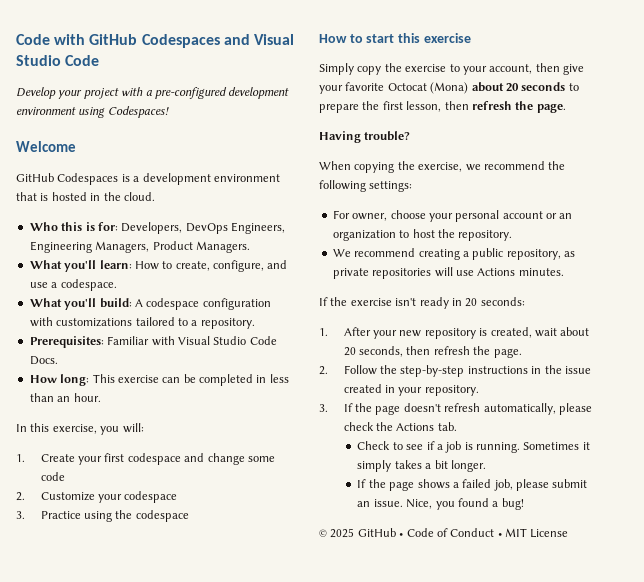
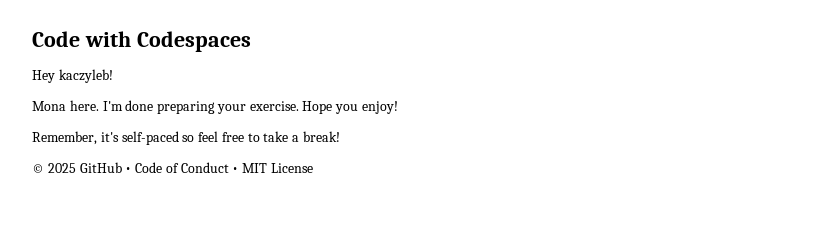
[89,34,294,48] [16,55,100,66] [16,87,290,99] [16,106,169,118] [16,141,76,152] [16,173,280,185] [16,192,155,201] [29,222,285,234] [29,241,250,253] [29,260,288,272] [29,279,117,291] [29,298,271,310] [29,317,255,329] [29,336,277,348] [29,356,58,365] [29,374,289,386] [29,393,101,402] [16,423,144,435] [16,453,275,465] [40,472,65,481] [16,491,178,503] [16,510,189,522] [319,33,471,43] [319,63,584,75] [319,82,579,94] [319,101,566,113] [319,131,411,143] [319,161,566,173] [319,180,413,192] [332,210,573,222] [332,229,513,241] [332,248,575,260] [332,267,564,279] [319,297,525,309] [319,327,590,339] [343,346,522,358] [319,365,591,377] [343,384,479,396] [319,403,592,415] [343,422,457,431] [357,441,590,453] [357,460,486,472] [357,479,588,491] [357,498,524,510] GitHub Codespaces and Visual Studio Code // Develop your project with a pre-configured development environment using Codespaces! // Welcome // GitHub Codespaces is a development environment that is hosted in the cloud. // Who this is for: Developers, DevOps Engineers, Engineering Managers, Product Managers. // What you'll learn: How to create, configure, and use a codespace. // What you'll build: A codespace configuration with customizations tailored to a repository. // Prerequisites: Familiar with Visual Studio Code Docs. // How long: This exercise can be completed in less than an hour. // In this exercise, you will: // 1. Create your first codespace and change some code // 2. Customize your codespace // 3. Practice using the codespace // How to start this exercise // Simply copy the exercise to your account, then give your favorite Octocat (Mona) about 20 seconds to prepare the first lesson, then refresh the page. // Having trouble? // When copying the exercise, we recommend the following settings: // For owner, choose your personal account or an organization to host the repository. // We recommend creating a public repository, as private repositories will use Actions minutes. // If the exercise isn't ready in 20 seconds: // 1. After your new repository is created, wait about 20 seconds, then refresh the page. // 2. Follow the step-by-step instructions in the issue created in your repository. // 3. If the page doesn't refresh automatically, please check the Actions tab. // Check to see if a job is running. Sometimes it simply takes a bit longer. // If the page shows a failed job, please submit an issue. Nice, you found a bug! -> [136,31,251,52] [32,69,113,83] [32,100,399,114] [32,131,341,145] Codespaces // Hey kaczyleb! // Mona here. I'm done preparing your exercise. Hope you enjoy! // Remember, it's self-paced so feel free to take a break!

